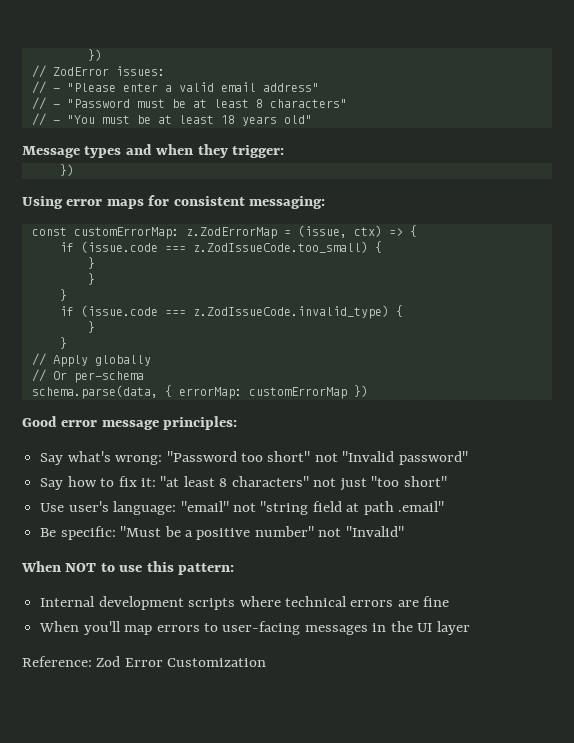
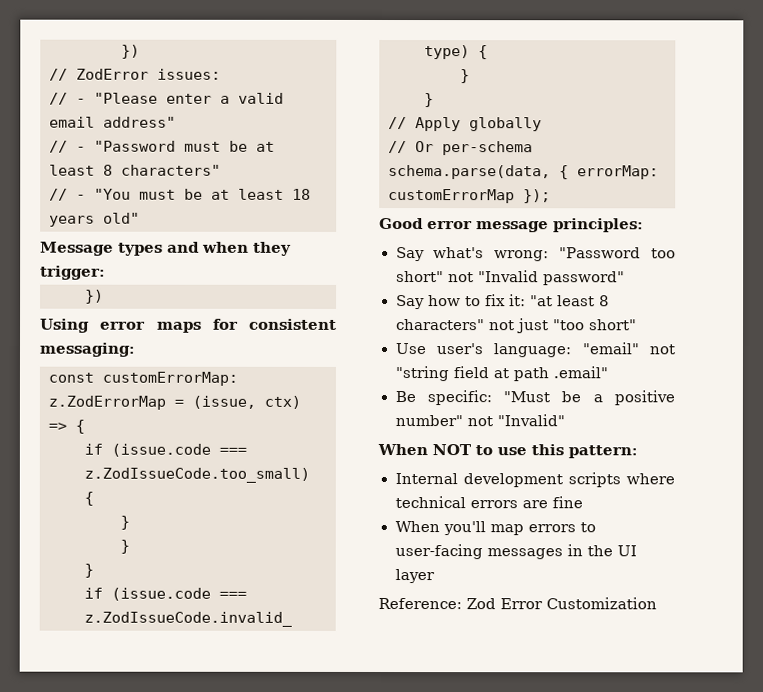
[353,385,368,397] }) -> [523,189,551,204] });

